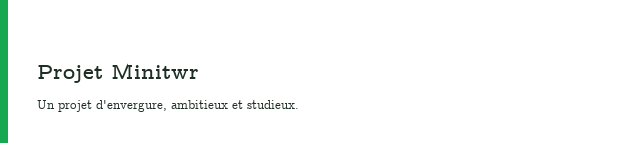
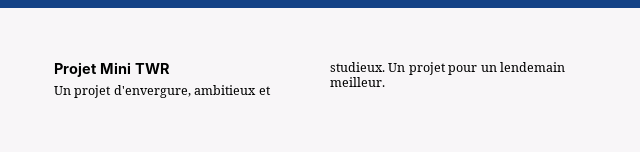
[111,63,199,79] Minitwr -> [99,62,170,74] Mini TWR
(299, 104) none -> [388,62,565,75] [330,77,385,87] Un projet pour un lendemain meilleur.

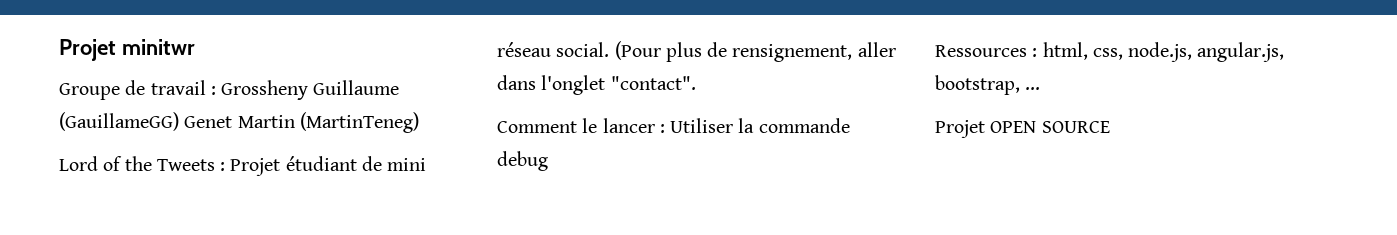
[54,62,170,77] [54,85,271,98] [330,62,565,75] [330,77,385,87] Projet Mini TWR // Un projet d'envergure, ambitieux et studieux. Un projet pour un lendemain meilleur. -> [59,39,195,61] [59,80,400,100] [59,112,419,133] [59,156,427,176] [497,41,896,62] [497,75,696,95] [497,118,850,133] [497,151,548,171] [935,42,1285,62] [935,75,1041,95] [935,120,1110,138] Projet minitwr // Groupe de travail : Grossheny Guillaume (GauillameGG) Genet Martin (MartinTeneg) // Lord of the Tweets : Projet étudiant de mini réseau social. (Pour plus de rensignement, aller dans l'onglet "contact". // Comment le lancer : Utiliser la commande debug // Ressources : html, css, node.js, angular.js, bootstrap, ... // Projet OPEN SOURCE

